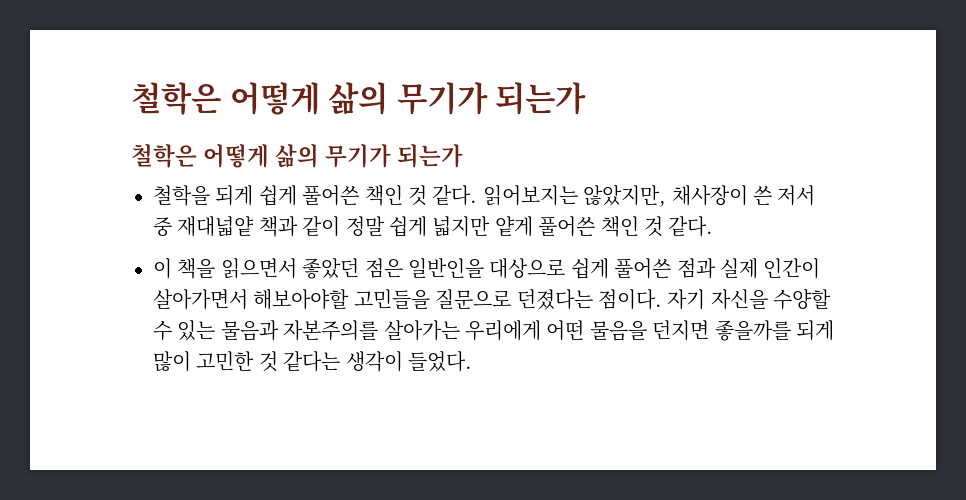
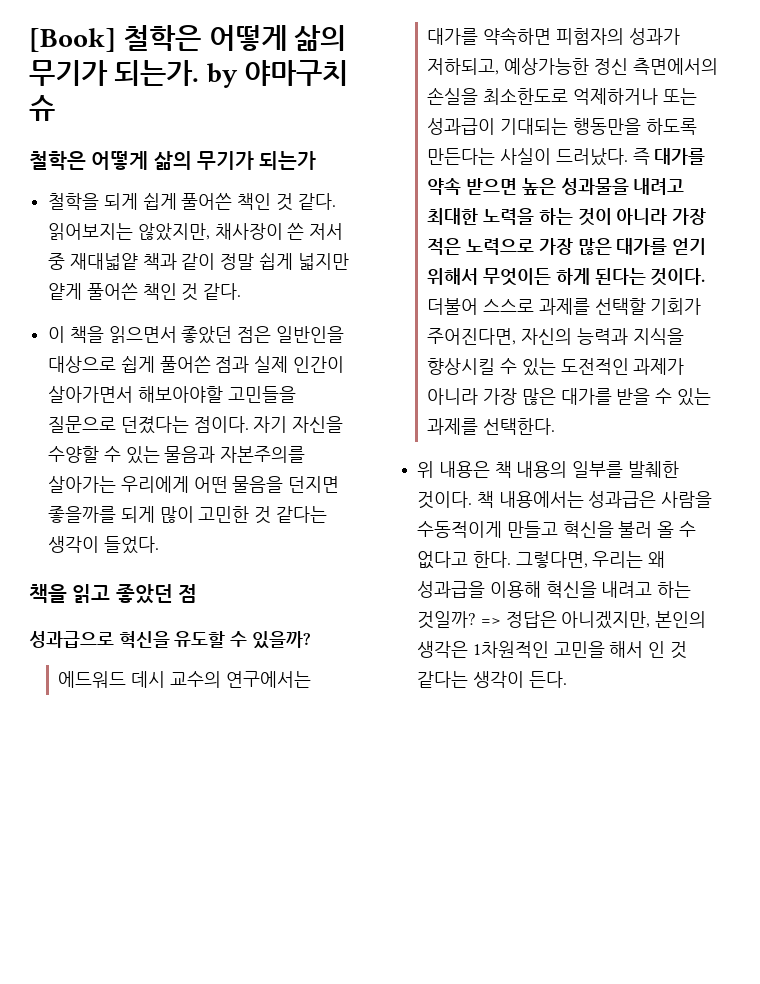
[131,82,587,115] 철학은 어떻게 삶의 무기가 되는가 -> [29,25,347,52] [29,60,349,88] [29,95,55,121] [Book] 철학은 어떻게 삶의 무기가 되는가. by 야마구치 슈
(472, 361) none -> [29,584,197,604] [29,631,311,649] [58,671,311,688] [427,27,680,45] [427,58,718,75] [427,87,697,105] [427,118,697,135] [427,148,706,166] [427,178,685,195] [427,208,707,226] [427,238,707,256] [427,268,706,286] [427,298,702,315] [427,328,684,345] [427,358,685,376] [427,388,711,406] [427,418,556,435] [417,461,679,478] [417,491,713,509] [417,521,696,538] [417,551,666,569] [417,581,692,598] [417,611,707,629] [417,641,687,659] [417,671,567,688] // 책을 읽고 좋았던 점 // 성과급으로 혁신을 유도할 수 있을까? // 에드워드 데시 교수의 연구에서는 대가를 약속하면 피험자의 성과가 저하되고, 예상가능한 정신 측면에서의 손실을 최소한도로 억제하거나 또는 성과급이 기대되는 행동만을 하도록 만든다는 사실이 드러났다. 즉 대가를 약속 받으면 높은 성과물을 내려고 최대한 노력을 하는 것이 아니라 가장 적은 노력으로 가장 많은 대가를 얻기 위해서 무엇이든 하게 된다는 것이다. 더불어 스스로 과제를 선택할 기회가 주어진다면, 자신의 능력과 지식을 향상시킬 수 있는 도전적인 과제가 아니라 가장 많은 대가를 받을 수 있는 과제를 선택한다. // 위 내용은 책 내용의 일부를 발췌한 것이다. 책 내용에서는 성과급은 사람을 수동적이게 만들고 혁신을 불러 올 수 없다고 한다. 그렇다면, 우리는 왜 성과급을 이용해 혁신을 내려고 하는 것일까? => 정답은 아니겠지만, 본인의 생각은 1차원적인 고민을 해서 인 것 같다는 생각이 든다.

